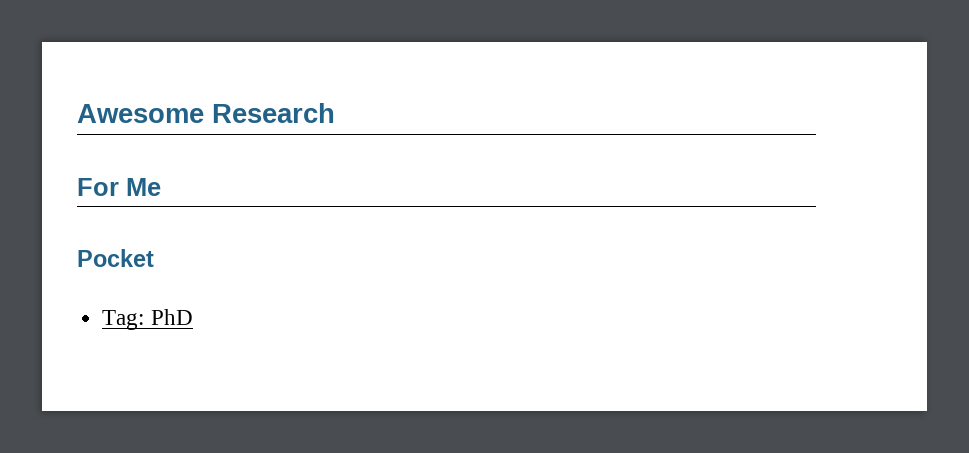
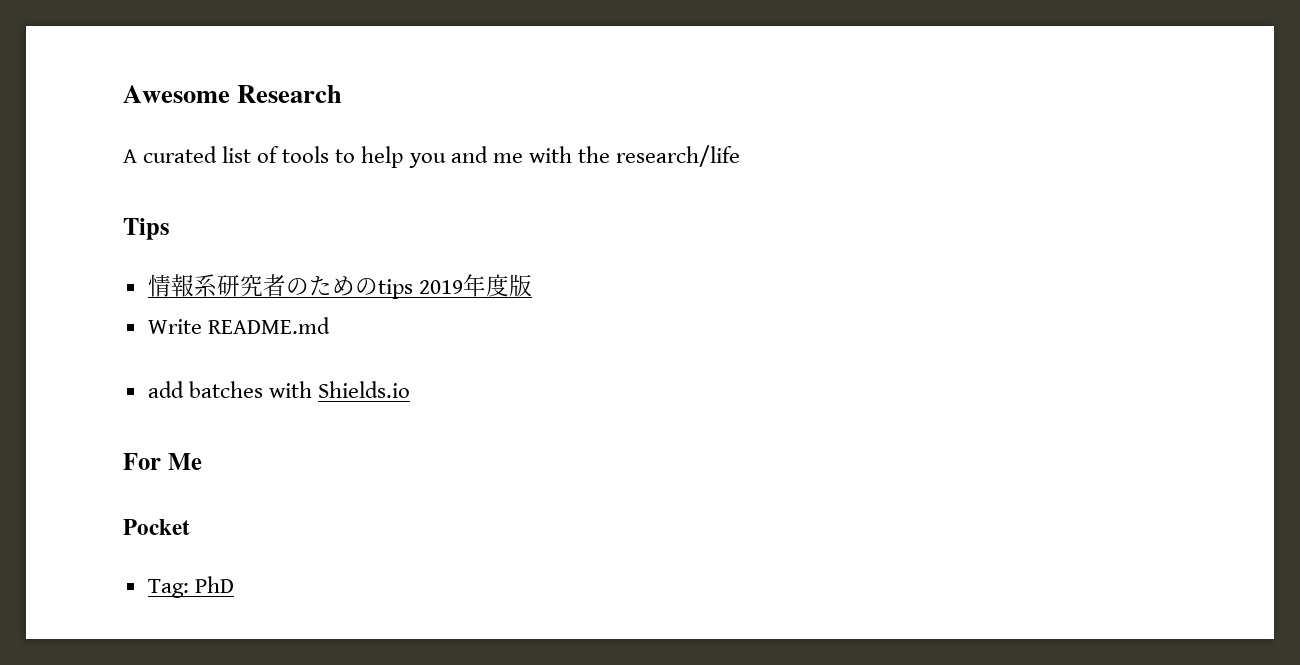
(335, 113) none -> [123,145,740,168] [123,218,170,240] [147,274,532,299] [147,317,330,334] [147,381,410,398] // A curated list of tools to help you and me with the research/life // Tips // 情報系研究者のためのtips 2019年度版 // Write README.md // add batches with Shields.io

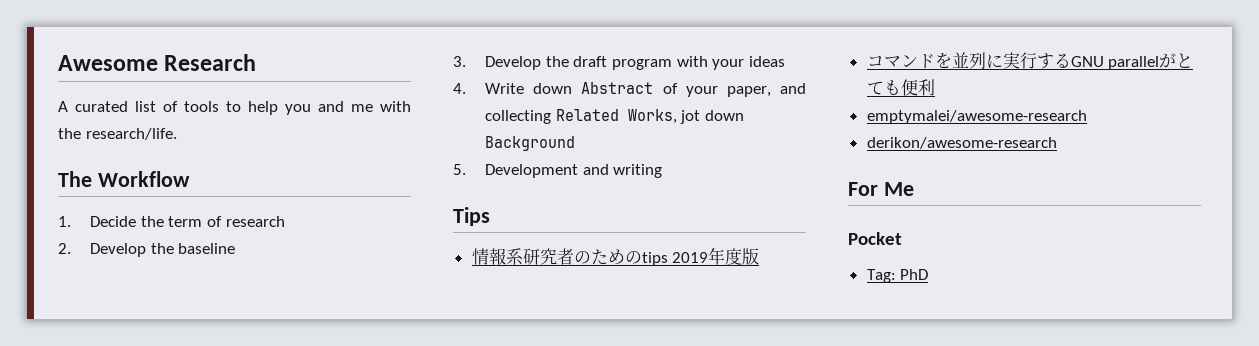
[615,145,740,167] research/life -> [85,128,177,140] [58,171,190,187] [58,216,285,227] [58,243,236,257] [453,56,785,70] [453,82,806,97] [485,109,744,124] [485,136,576,151] [453,164,663,178] research/life. // The Workflow // 1. Decide the term of research // 2. Develop the baseline // 3. Develop the draft program with your ideas // 4. Write down Abstract of your paper, and collecting Related Works, jot down Background // 5. Development and writing
[147,317,330,334] [147,381,410,398] Write README.md // add batches with Shields.io -> [866,52,1194,70] [866,79,935,96] [866,110,1087,124] [866,137,1057,149] コマンドを並列に実行するGNU parallelがとても便利 // emptymalei/awesome-research // derikon/awesome-research

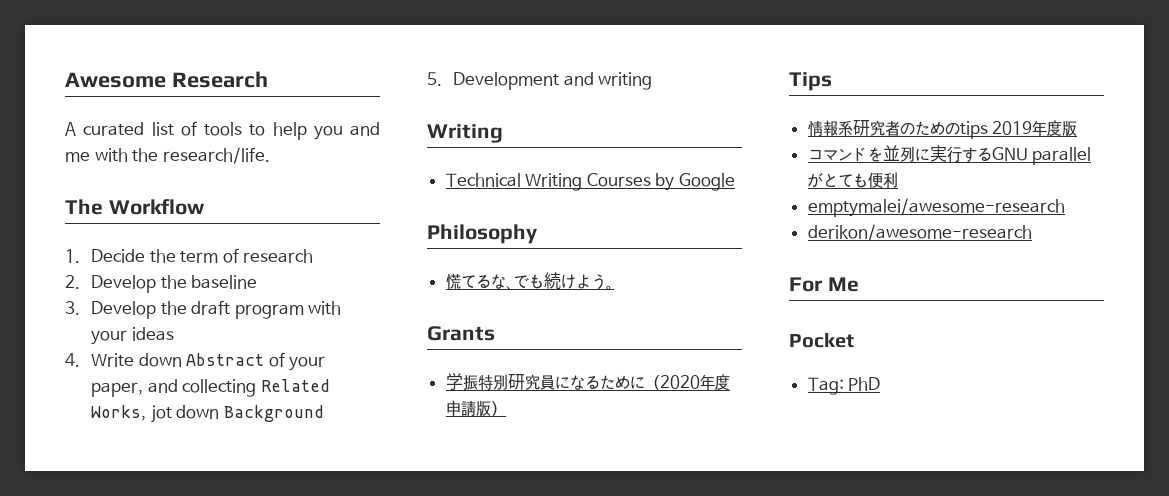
(663, 171) none -> [427,124,503,143] [445,173,736,191] [427,224,538,244] [445,272,614,291] [427,326,495,341] [445,373,730,391] [445,400,506,417] // Writing // Technical Writing Courses by Google // Philosophy // 慌てるな、でも続けよう。 // Grants // 学振特別研究員になるために（2020年度申請版）

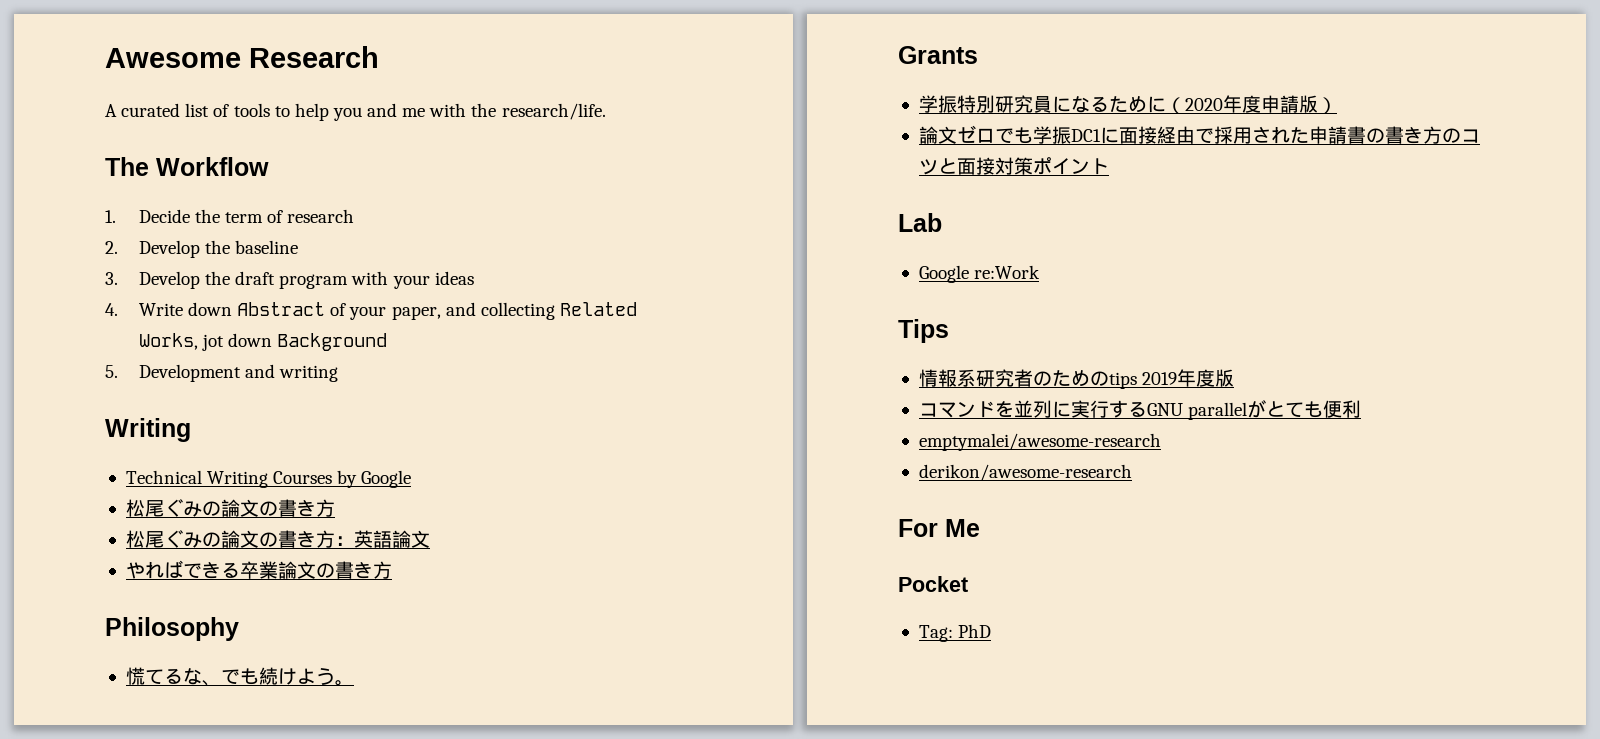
(736, 182) none -> [125,499,335,517] [125,530,430,548] [125,560,392,579] // 松尾ぐみの論文の書き方 // 松尾ぐみの論文の書き方：英語論文 // やればできる卒業論文の書き方
(506, 408) none -> [918,125,1480,144] [918,157,1109,175] [898,213,942,232] [918,265,1041,283] // 論文ゼロでも学振DC1に面接経由で採用された申請書の書き方のコツと面接対策ポイント // Lab // Google re:Work

